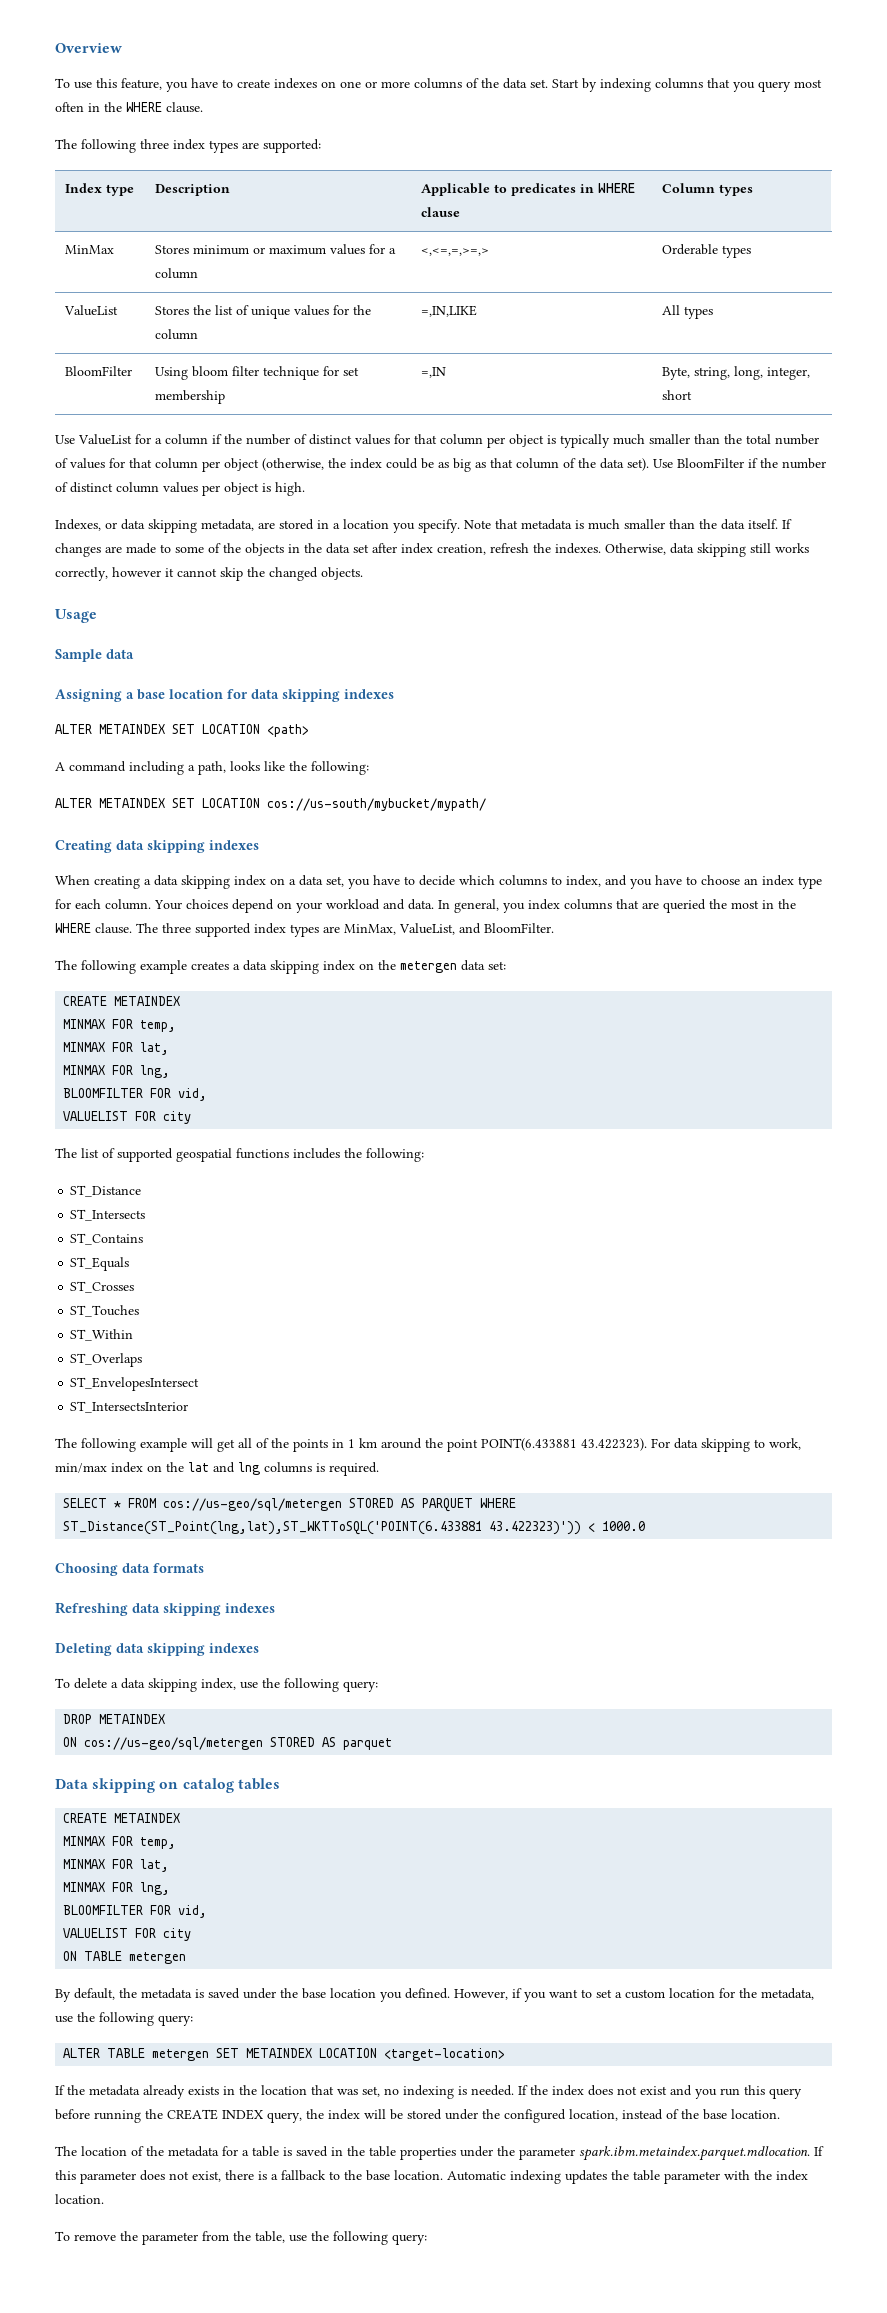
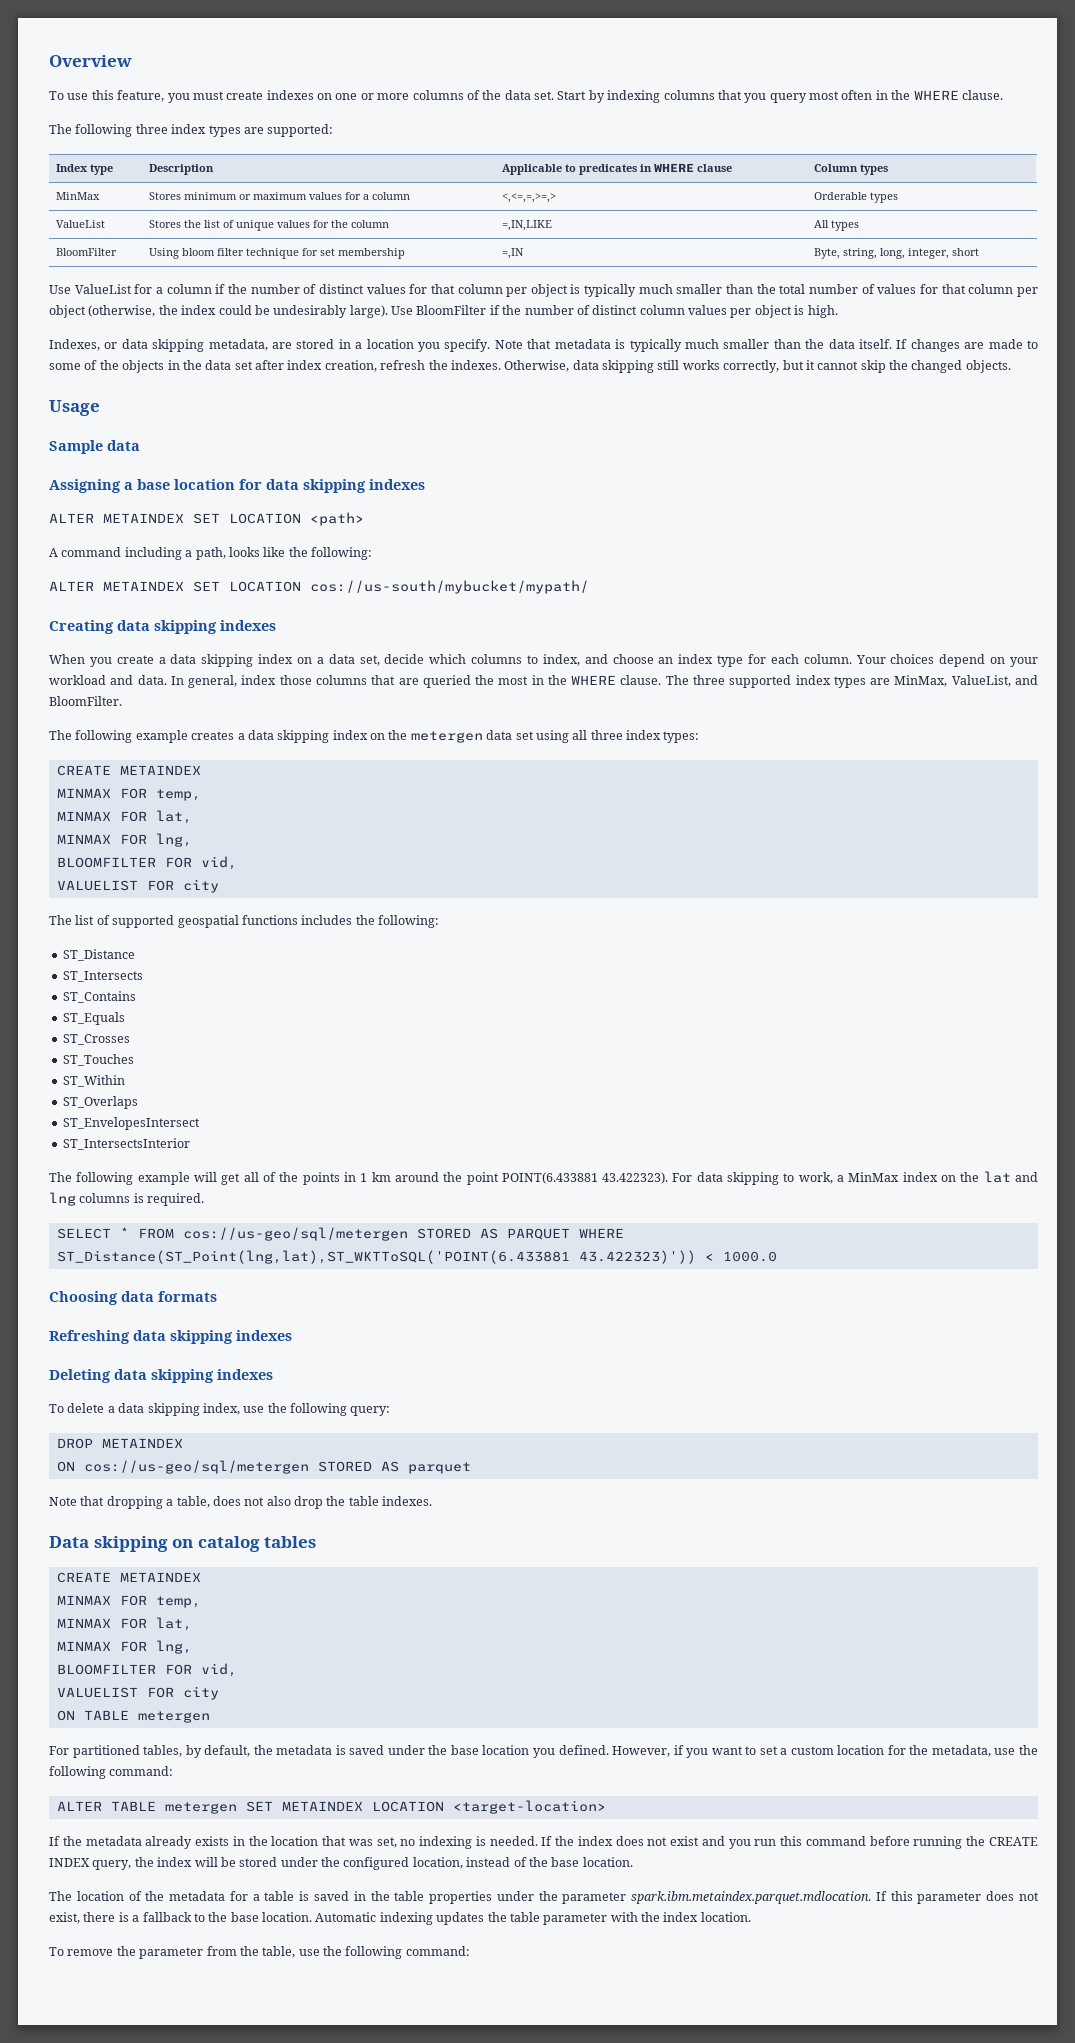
[191,78,233,88] have to -> [192,91,224,100] must
[438,458,649,472] as big as that column of the data set). -> [273,305,388,318] undesirably large).
(584, 524) none -> [629,339,682,352] typically
[112,567,161,577] however -> [782,360,804,370] but
[94,876,140,889] creating -> [89,655,154,667] you create
[348,875,415,889] you have to -> (380, 660) none
[630,875,697,889] you have to -> (608, 659) none
[503,899,560,913] you index -> [241,675,312,685] index those
[488,961,506,970] set: -> [515,730,700,743] set using all three index types:
[55,1463,107,1473] min/max -> [837,1172,900,1182] a MinMax
(393, 1744) none -> [49,1496,433,1509] // Note that dropping a table, does not also drop the table indexes.
[55,1989,71,2002] By -> [49,1745,202,1758] For partitioned tables, by
[158,2015,193,2026] query: -> [109,1766,174,1776] command:
[769,2088,802,2099] query -> [805,1836,866,1846] command
[392,2234,427,2245] query: -> [405,1946,470,1956] command:

